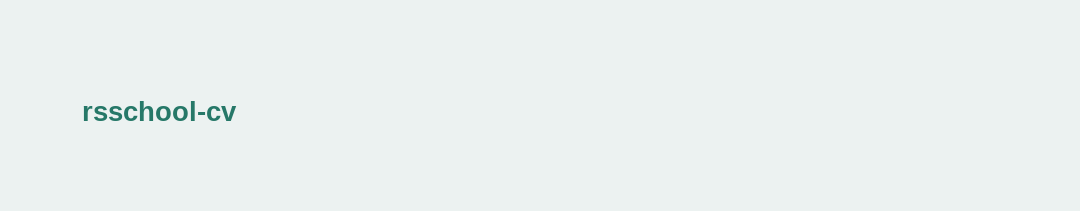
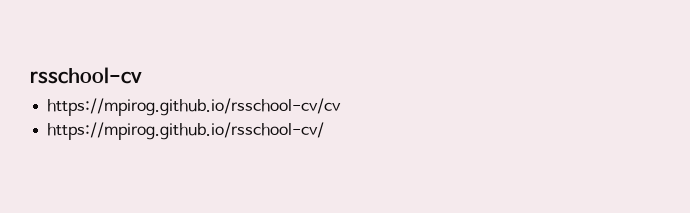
(237, 111) none -> [47,98,342,116] [47,122,325,140] // https://mpirog.github.io/rsschool-cv/cv // https://mpirog.github.io/rsschool-cv/

